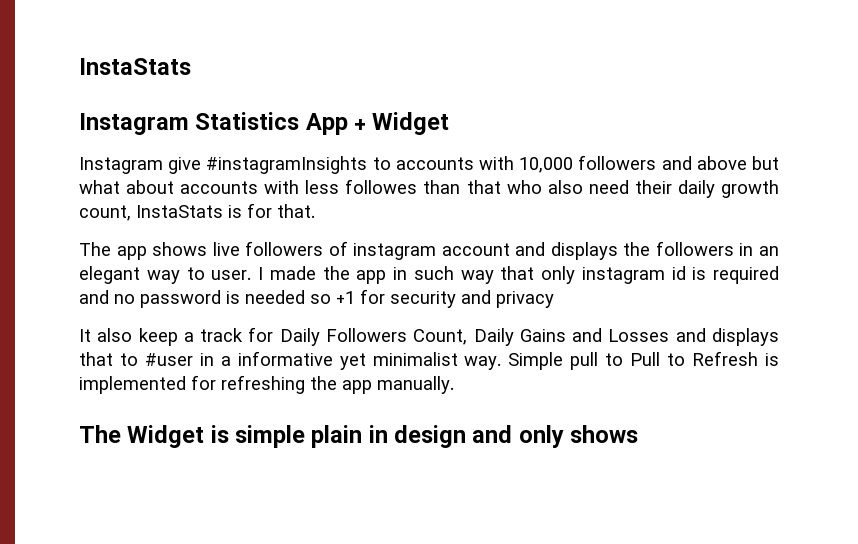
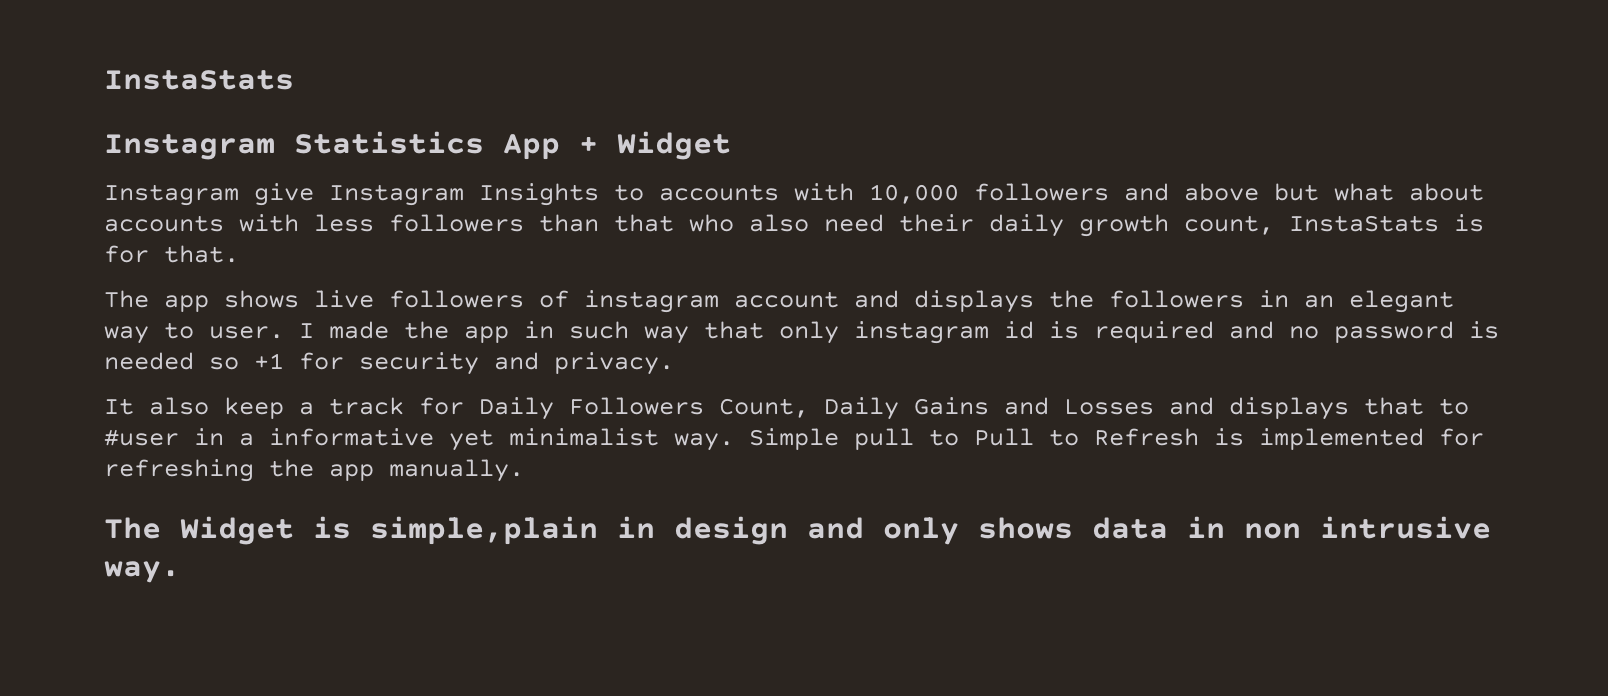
[206,156,368,174] #instagramInsights -> [329,183,599,206] Instagram Insights
[345,179,418,194] followes -> [389,214,524,232] followers
[496,291,554,308] privacy -> [554,352,674,375] privacy.
[235,425,363,448] simple plain -> [370,516,598,545] simple,plain
(639, 434) none -> [1092,516,1491,539] [104,561,180,583] data in non intrusive way.

